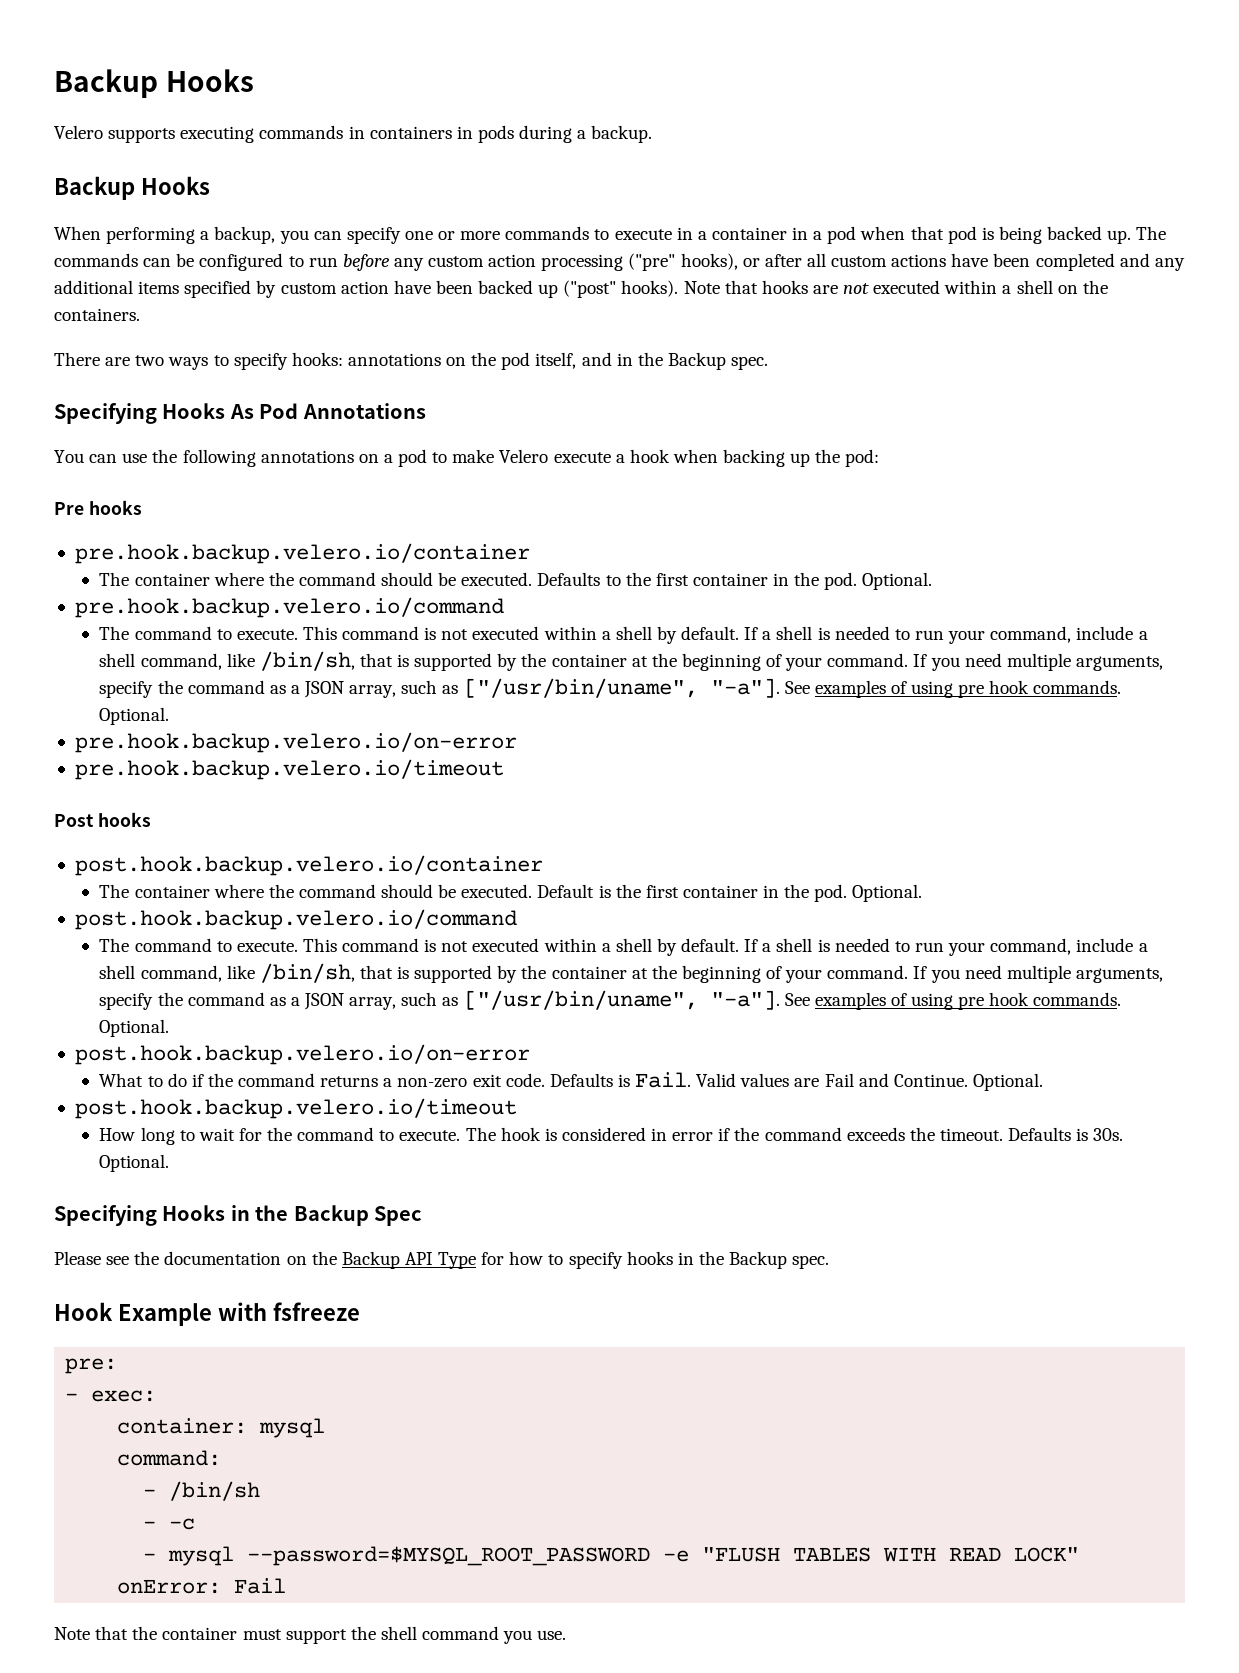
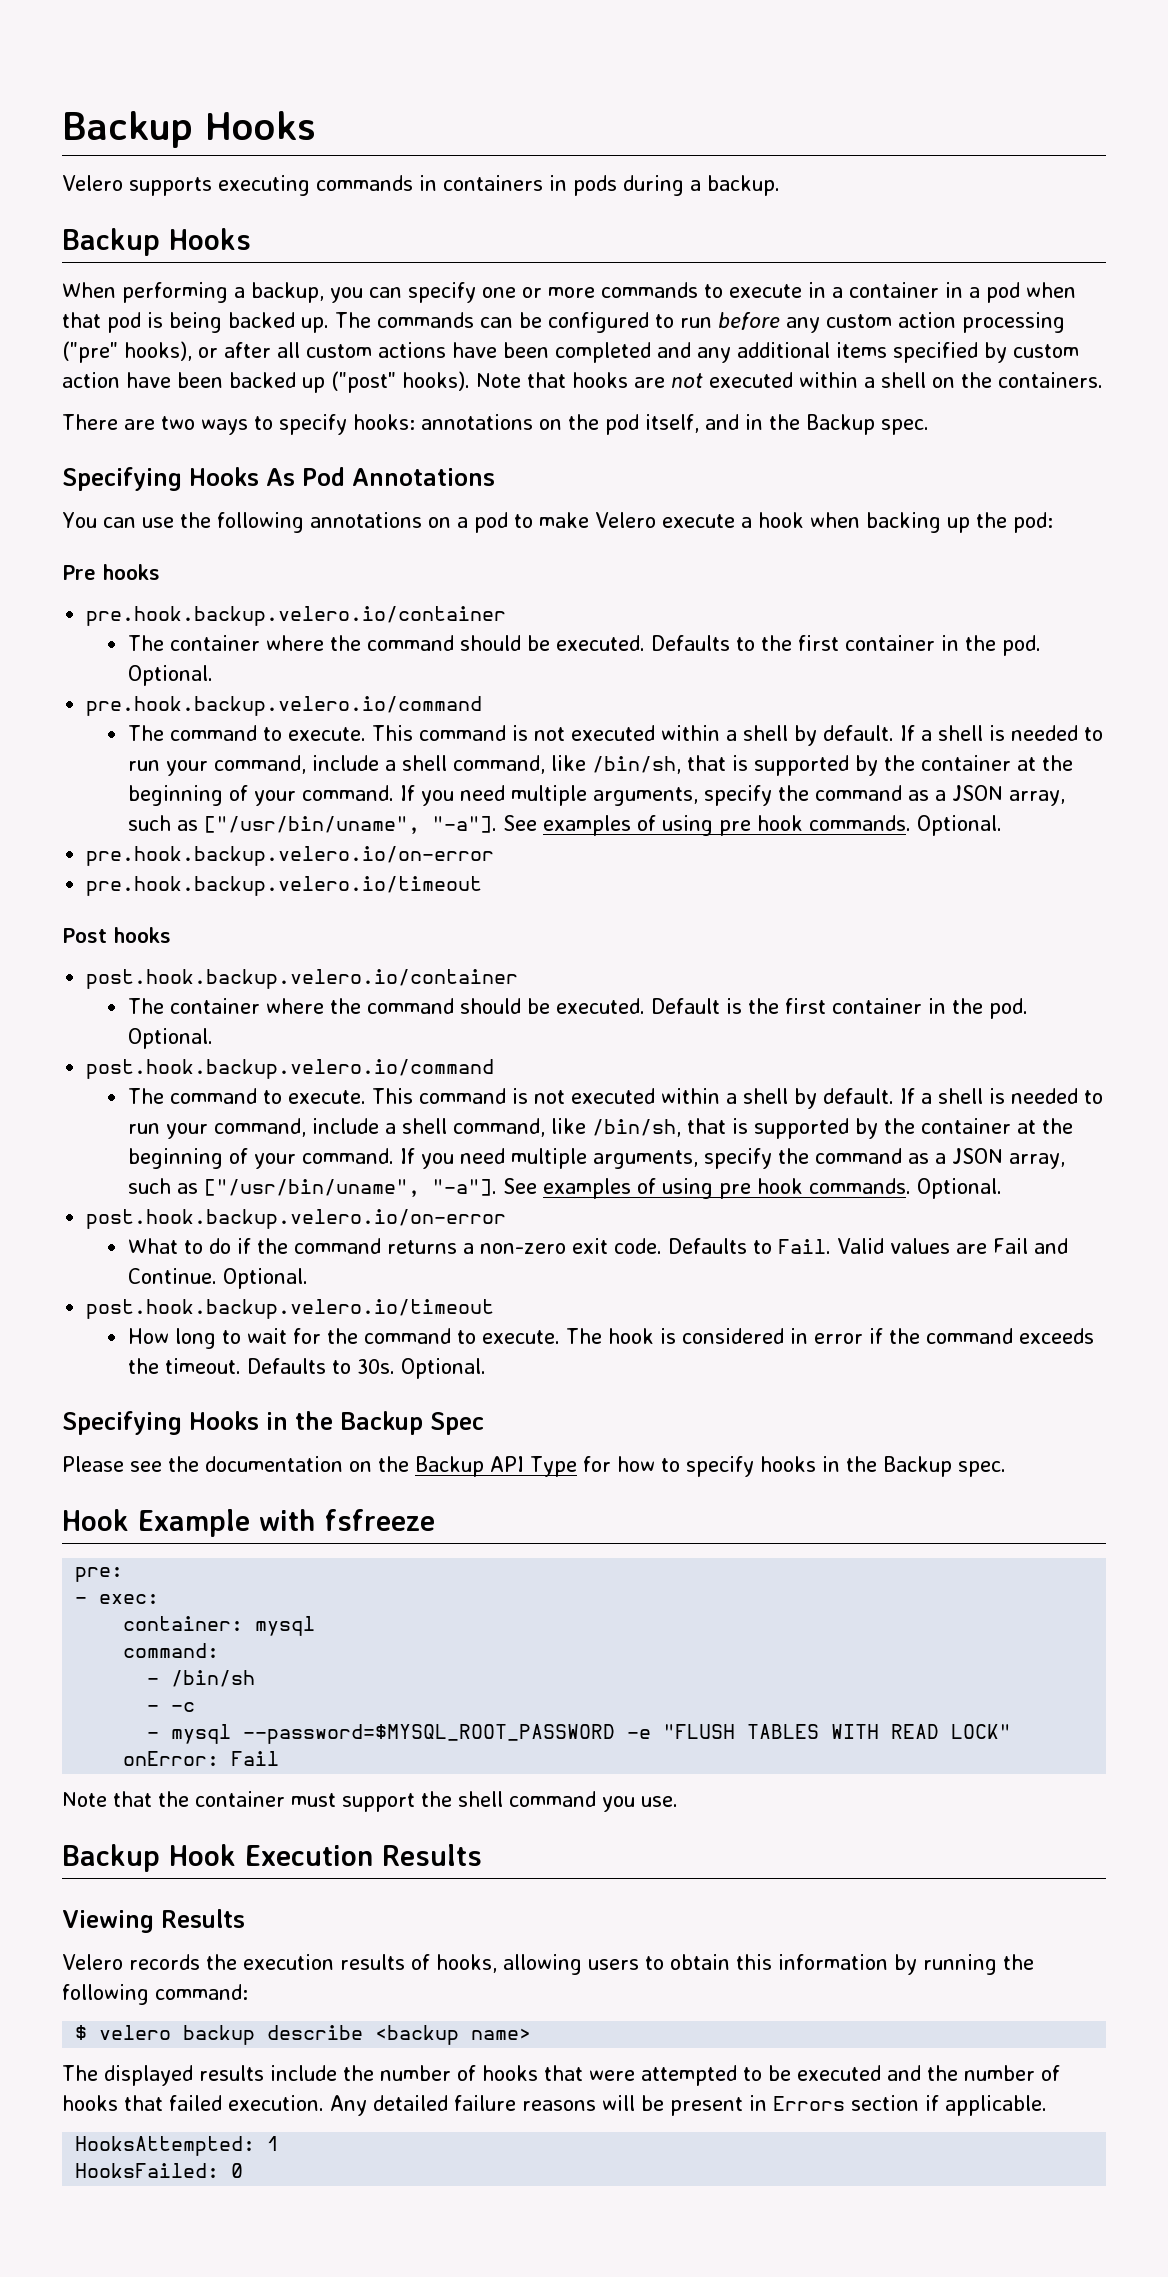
[617,1074,630,1087] is -> [752,1240,772,1254] to
[1076,1128,1089,1141] is -> [331,1360,351,1374] to
(567, 1635) none -> [62,1844,482,1872] [62,1909,245,1933] [62,1954,1034,1975] [62,1984,248,2005] [75,2025,532,2045] [62,2065,1060,2086] [62,2095,1047,2116] [75,2136,280,2156] [75,2163,244,2178] // Backup Hook Execution Results // Viewing Results // Velero records the execution results of hooks, allowing users to obtain this information by running the following command: // $ velero backup describe <backup name> // The displayed results include the number of hooks that were attempted to be executed and the number of hooks that failed execution. Any detailed failure reasons will be present in Errors section if applicable. // HooksAttempted: 1 // HooksFailed: 0

